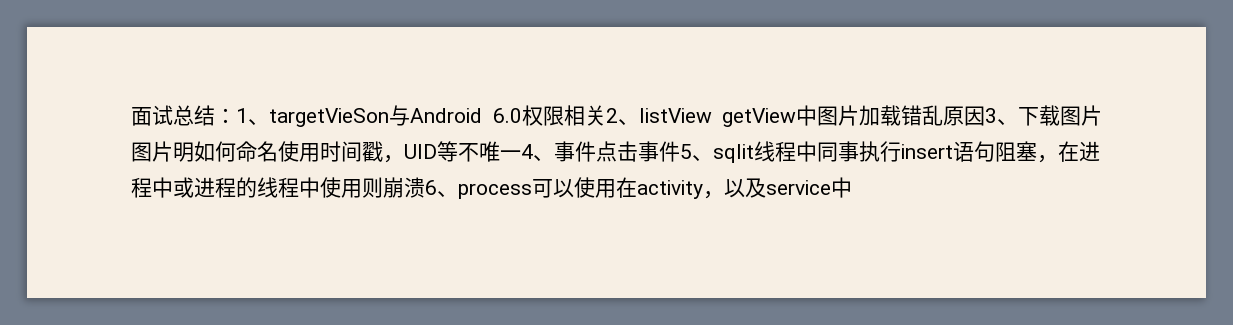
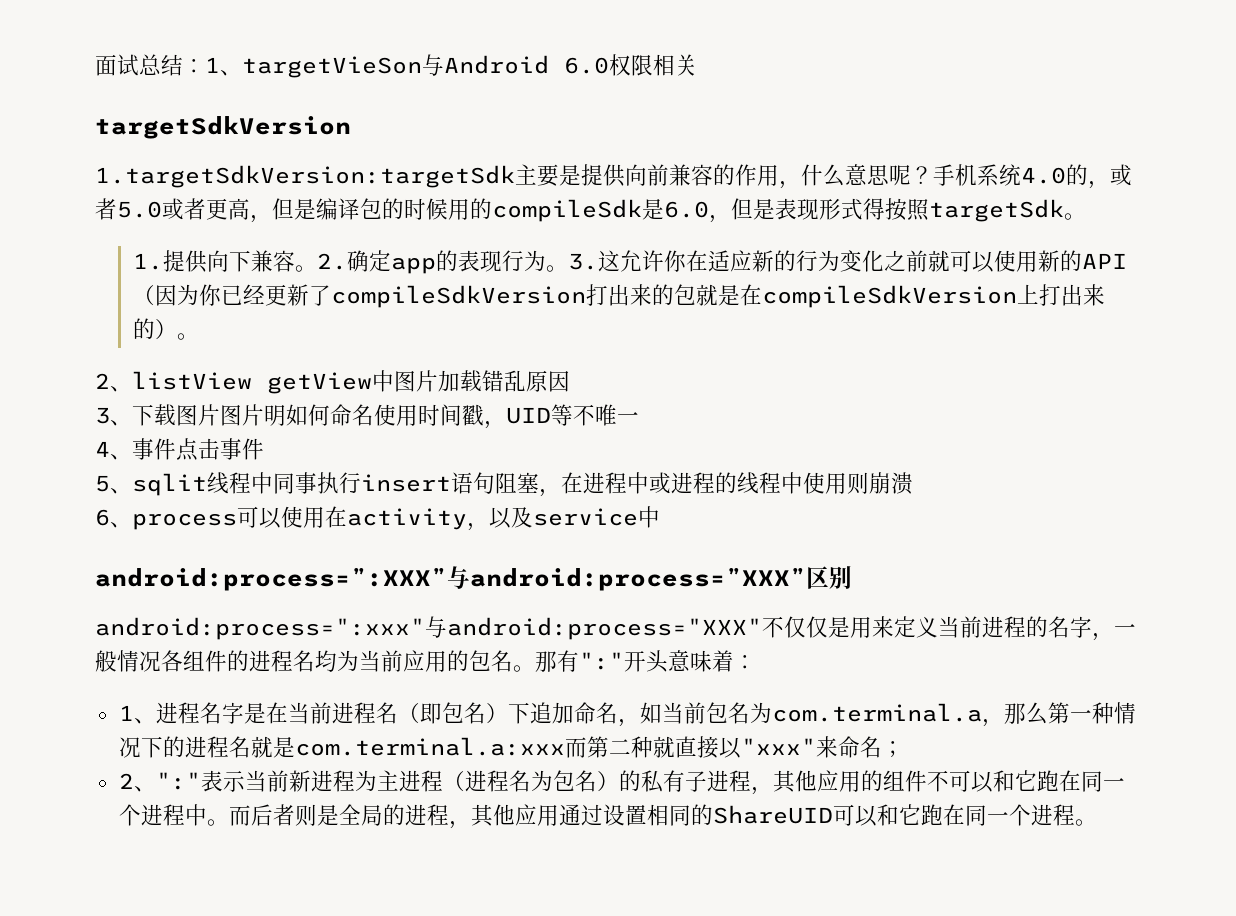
(606, 115) none -> [95,116,351,139] [95,164,1132,189] [95,198,1086,223] [132,250,1127,274] [132,284,1105,308] [132,318,199,340] // targetSdkVersion // 1.targetSdkVersion:targetSdk主要是提供向前兼容的作用，什么意思呢？手机系统4.0的，或者5.0或者更高，但是编译包的时候用的compileSdk是6.0，但是表现形式得按照targetSdk。 // 1.提供向下兼容。2.确定app的表现行为。3.这允许你在适应新的行为变化之前就可以使用新的API（因为你已经更新了compileSdkVersion打出来的包就是在compileSdkVersion上打出来的）。 //
(985, 116) none -> (570, 381) //
(521, 154) none -> (639, 417) //
(680, 151) none -> (264, 449) //
(425, 187) none -> (913, 483) //
(852, 187) none -> [95,566,852,591] [95,616,1136,641] [95,650,756,673] [118,702,1136,727] [118,736,904,759] [118,770,1125,795] [118,804,1097,829] // android:process=”:XXX”与android:process=”XXX”区别 // android:process=":xxx"与android:process="XXX"不仅仅是用来定义当前进程的名字，一般情况各组件的进程名均为当前应用的包名。那有":"开头意味着： // 1、进程名字是在当前进程名（即包名）下追加命名，如当前包名为com.terminal.a，那么第一种情况下的进程名就是com.terminal.a:xxx而第二种就直接以"xxx"来命名； // 2、":"表示当前新进程为主进程（进程名为包名）的私有子进程，其他应用的组件不可以和它跑在同一个进程中。而后者则是全局的进程，其他应用通过设置相同的ShareUID可以和它跑在同一个进程。

